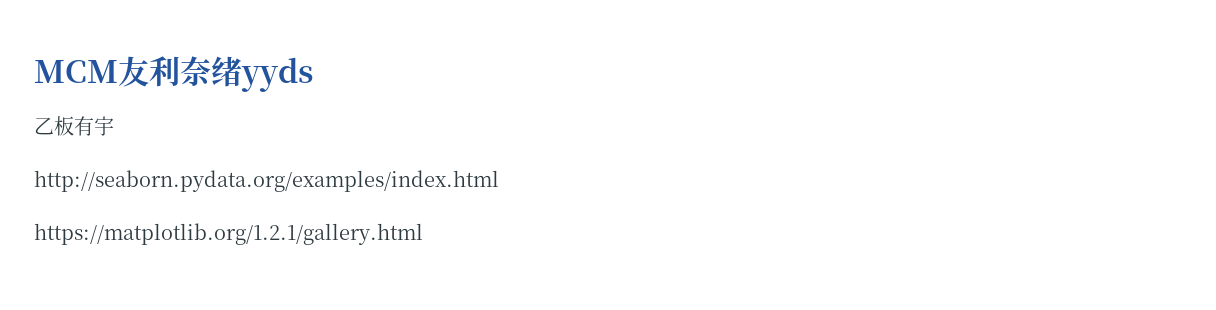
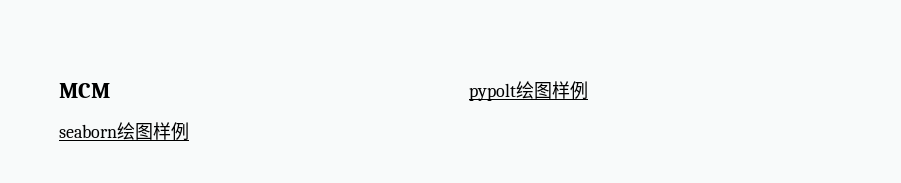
[118,56,313,92] [34,116,114,136] [34,170,499,192] [34,223,423,245] 友利奈绪yyds // 乙板有宇 // http://seaborn.pydata.org/examples/index.html // https://matplotlib.org/1.2.1/gallery.html -> [59,122,189,141] [469,81,588,101] // seaborn绘图样例 // pypolt绘图样例

